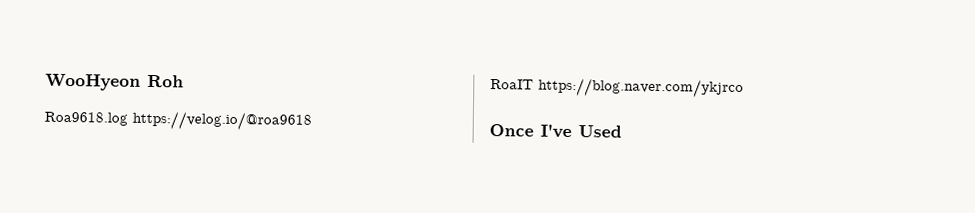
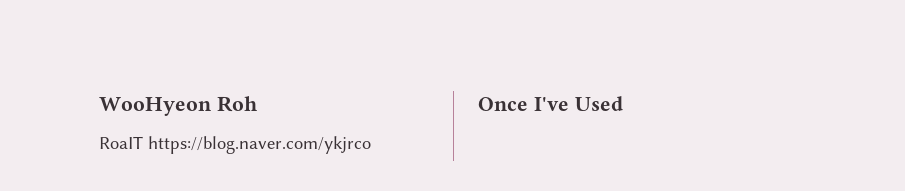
[44,110,312,131] // Roa9618.log https://velog.io/@roa9618 -> (258, 104) none

